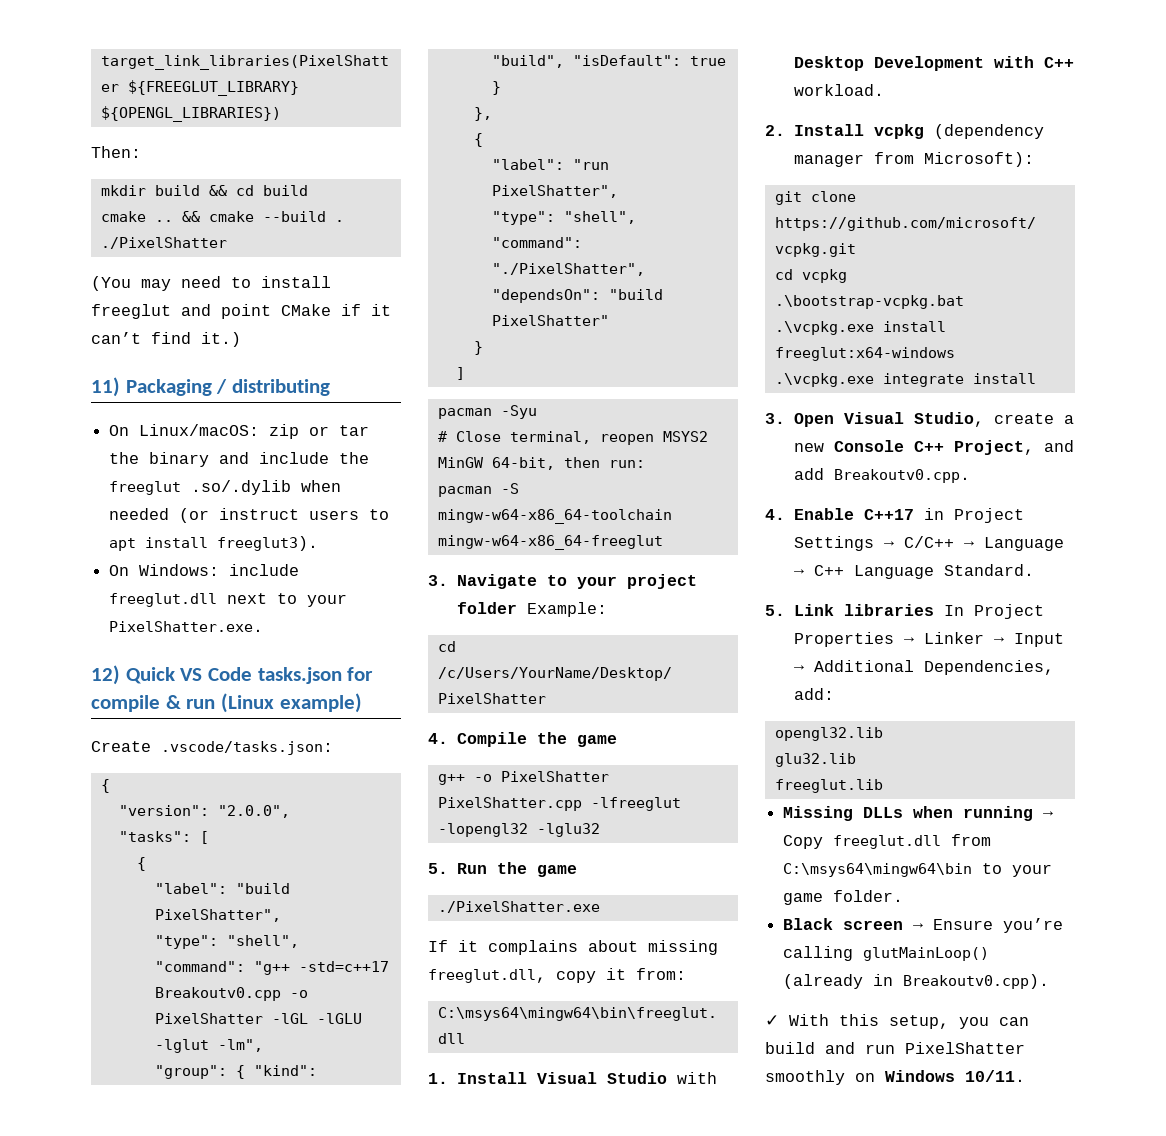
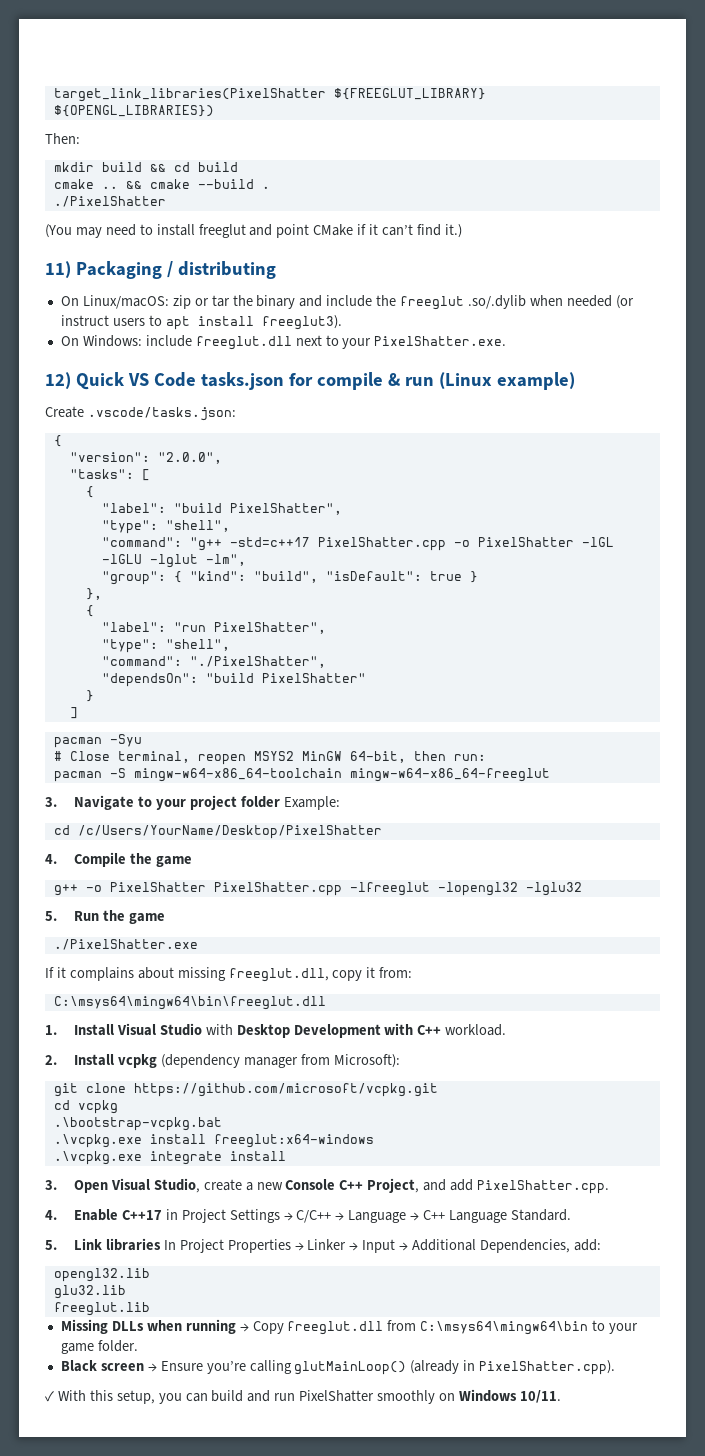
[154,987,281,1001] Breakoutv0.cpp -> [317,537,446,551] PixelShatter.cpp
[833,469,970,483] Breakoutv0.cpp. -> [477,1180,610,1194] PixelShatter.cpp.
[903,974,1050,989] Breakoutv0.cpp). -> [479,1360,616,1375] PixelShatter.cpp).

